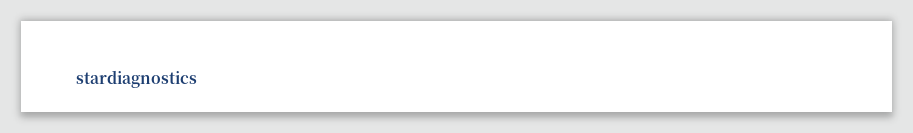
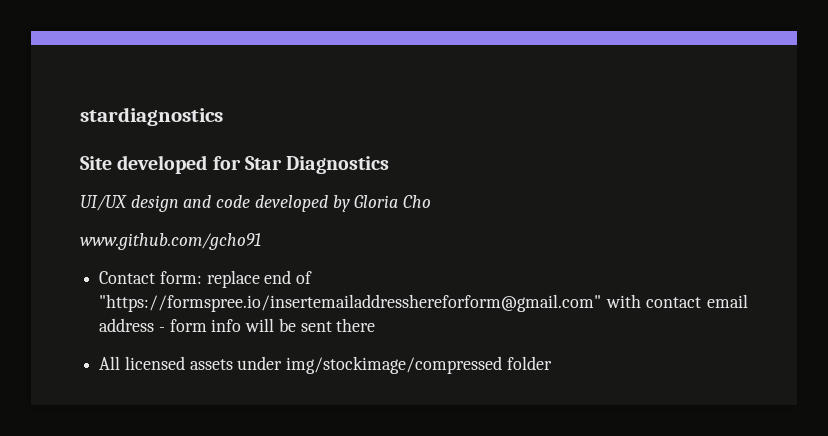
(197, 79) none -> [80,155,390,174] [80,195,432,212] [80,233,261,250] [99,270,313,288] [99,294,749,312] [99,318,376,332] [99,356,552,374] // Site developed for Star Diagnostics // UI/UX design and code developed by Gloria Cho // www.github.com/gcho91 // Contact form: replace end of "https://formspree.io/insertemailaddresshereforform@gmail.com" with contact email address - form info will be sent there // All licensed assets under img/stockimage/compressed folder

